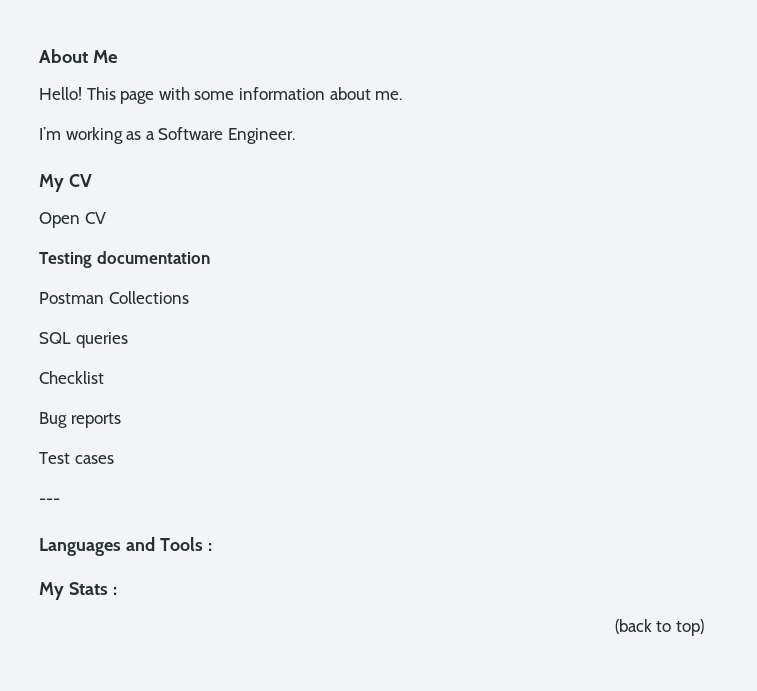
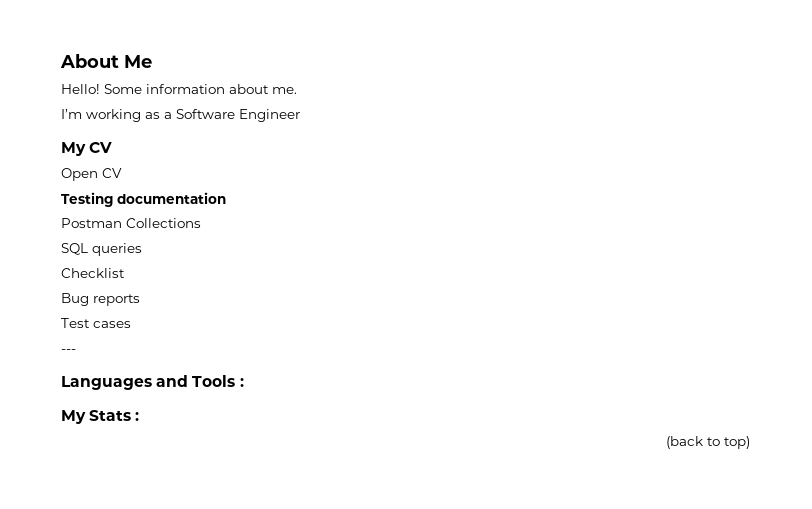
[86,87,235,104] This page with some -> [104,84,142,94] Some
[227,128,295,144] Engineer. -> [239,109,300,122] Engineer

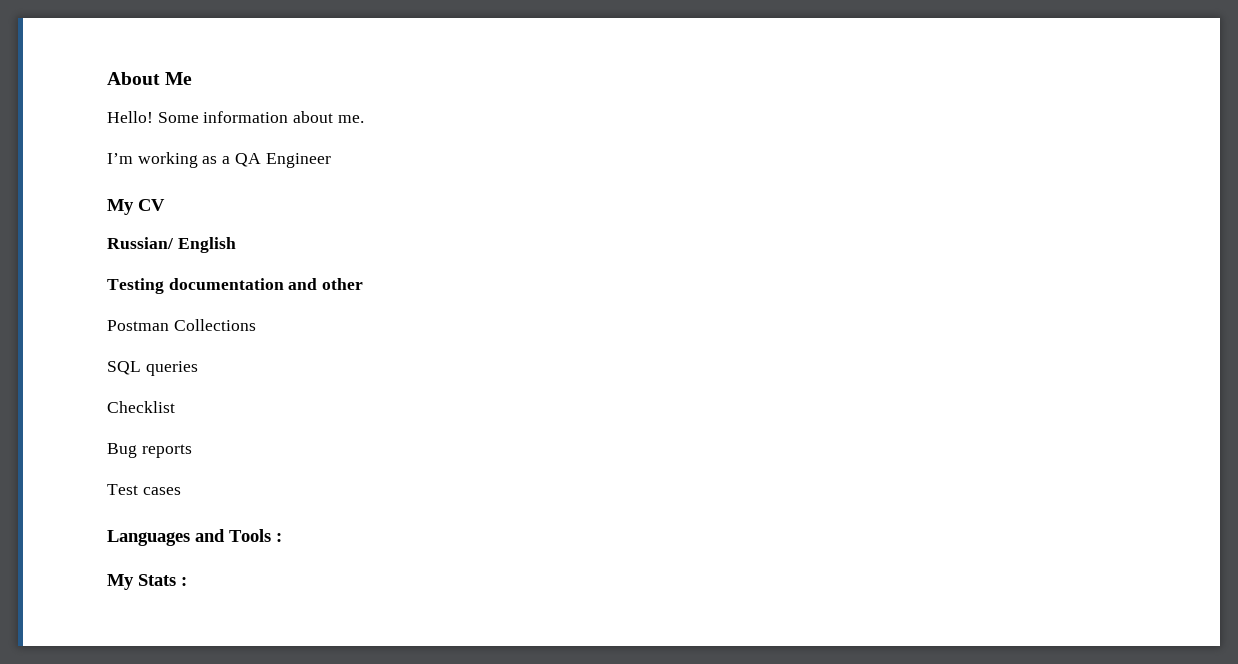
[176,109,235,119] Software -> [234,153,261,167] QA
[61,168,122,181] Open CV -> [107,237,236,253] Russian/ English
(226, 198) none -> [288,278,364,290] and other
[61,349,76,353] // --- -> (181, 491) none
[666,436,750,449] // (back to top) -> (187, 581) none

